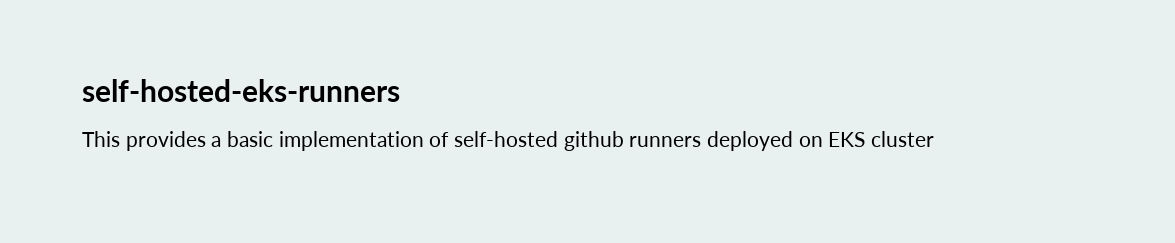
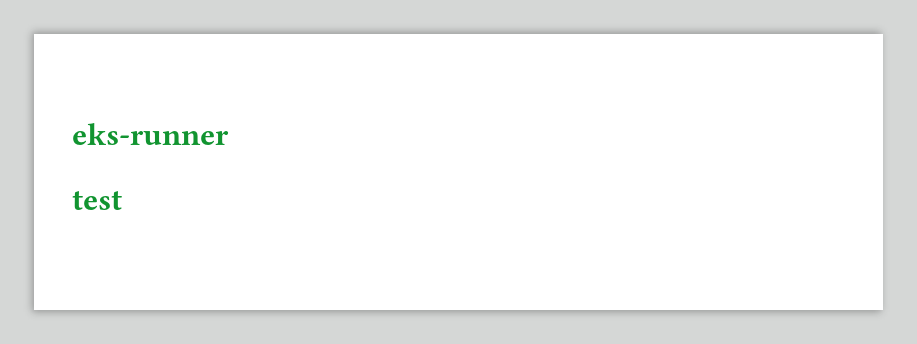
[82,79,400,102] [82,131,935,151] self-hosted-eks-runners // This provides a basic implementation of self-hosted github runners deployed on EKS cluster -> [72,123,229,145] [72,191,122,210] eks-runner // test

